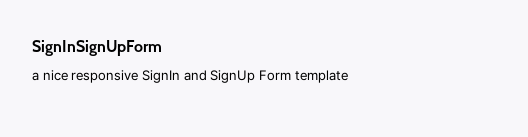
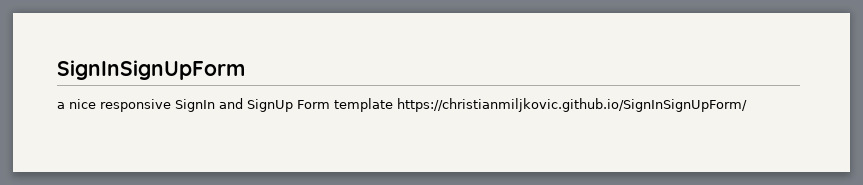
(348, 76) none -> [397,98,747,112] https://christianmiljkovic.github.io/SignInSignUpForm/

